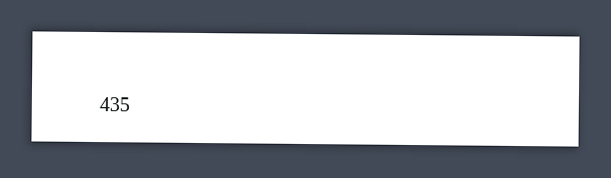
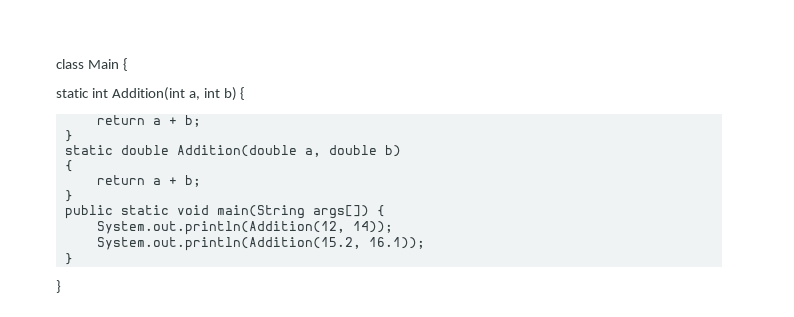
[99,97,130,112] 435 -> [56,58,128,71] [56,87,246,101] [96,115,201,127] [64,130,73,142] [64,145,401,157] [64,160,73,172] [96,175,201,187] [64,190,73,202] [64,205,385,219] [96,221,393,235] [96,237,425,251] [64,253,73,265] [56,280,61,293] class Main { // static int Addition(int a, int b) { // return a + b; // } // static double Addition(double a, double b) // { // return a + b; // } // public static void main(String args[]) { // System.out.println(Addition(12, 14)); // System.out.println(Addition(15.2, 16.1)); // } // }

